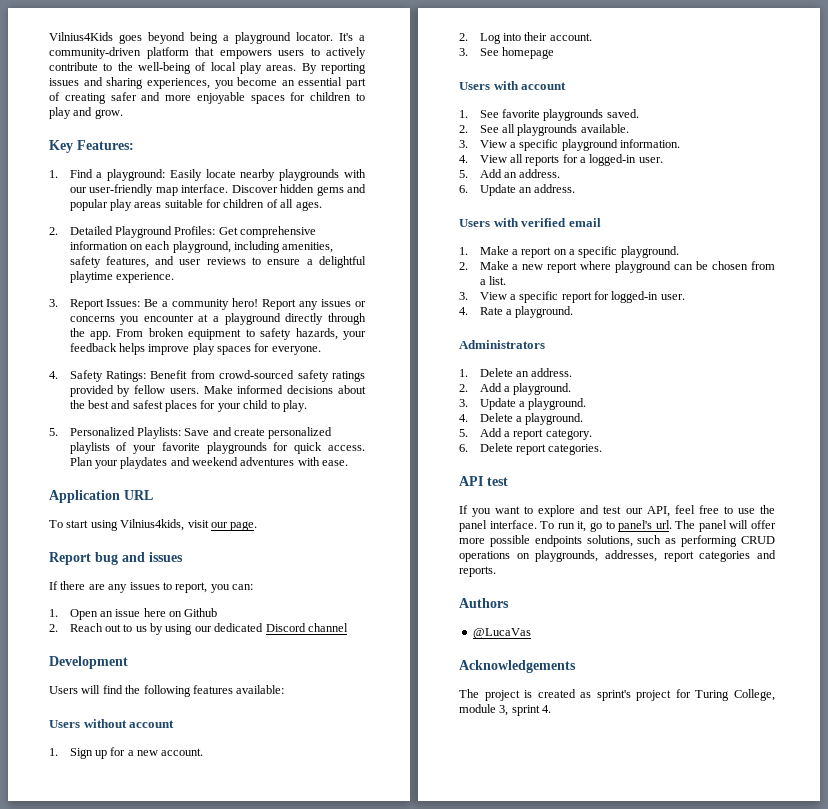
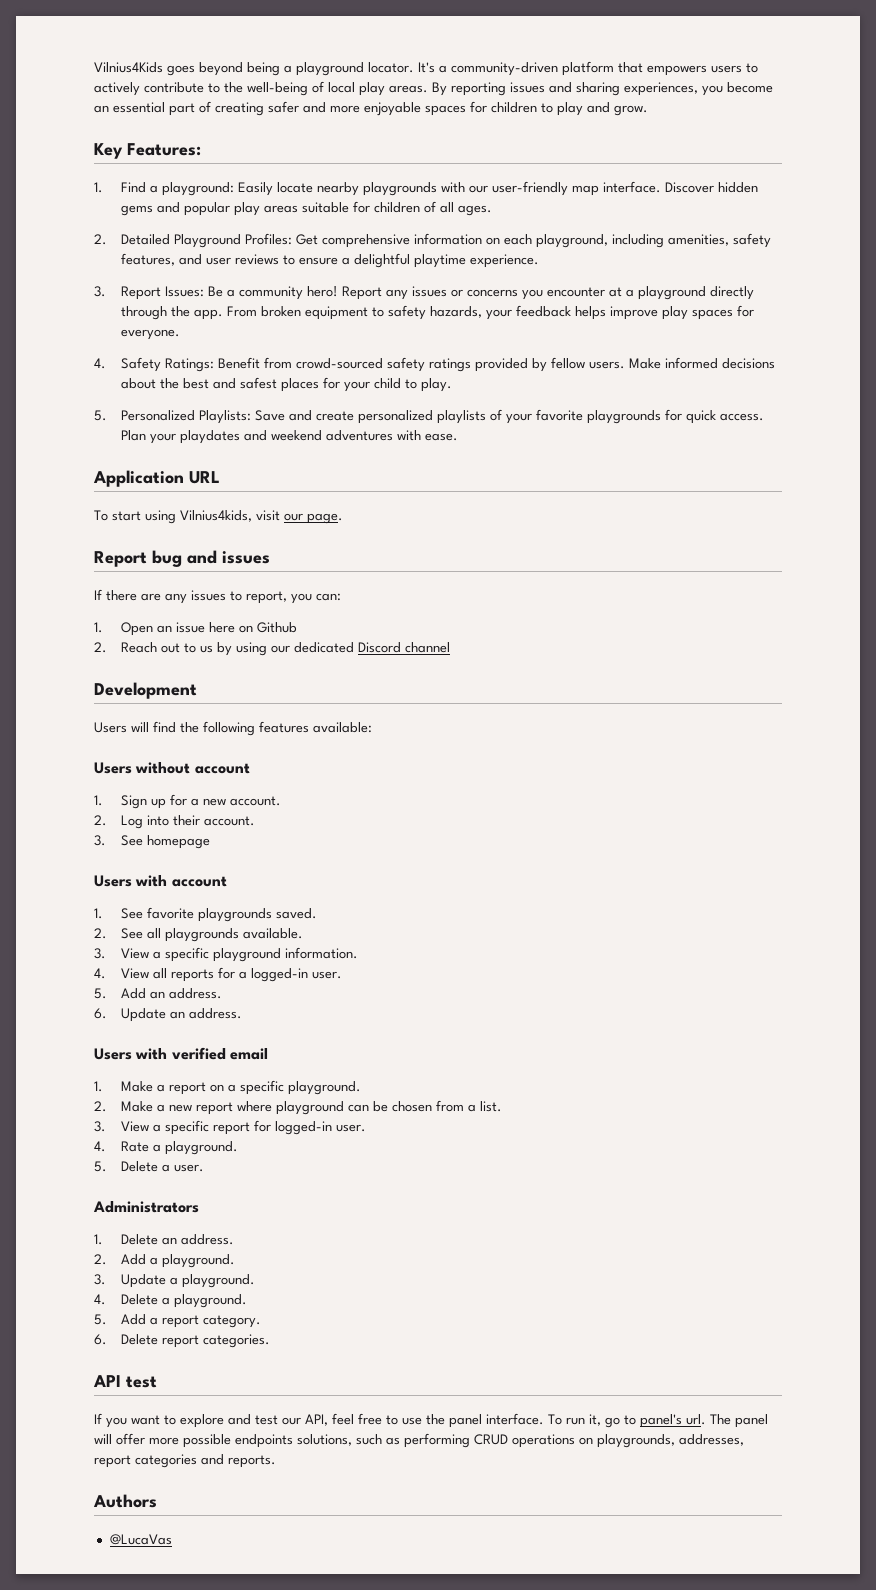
(574, 312) none -> [94,1161,205,1172] // 5. Delete a user.
[459,660,576,673] [459,689,775,701] [459,704,552,716] // Acknowledgements // The project is created as sprint's project for Turing College, module 3, sprint 4. -> (172, 1539) none

